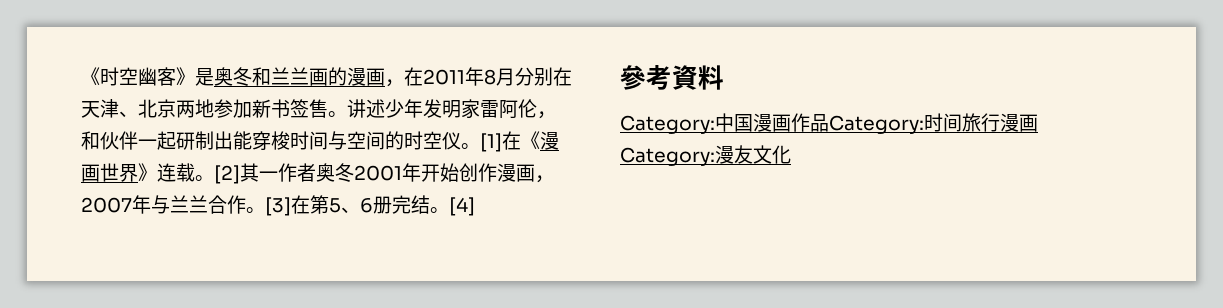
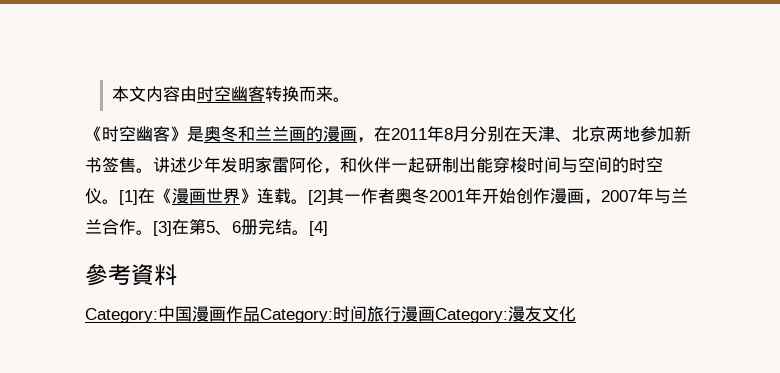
(81, 76) none -> [112,86,351,102] 本文内容由时空幽客转换而来。 //

